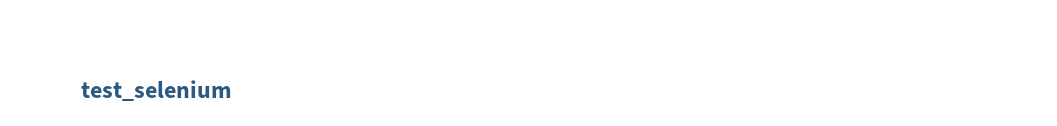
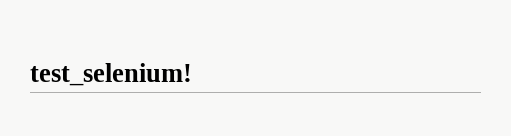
[81,80,232,101] test_selenium -> [30,63,192,86] test_selenium!

